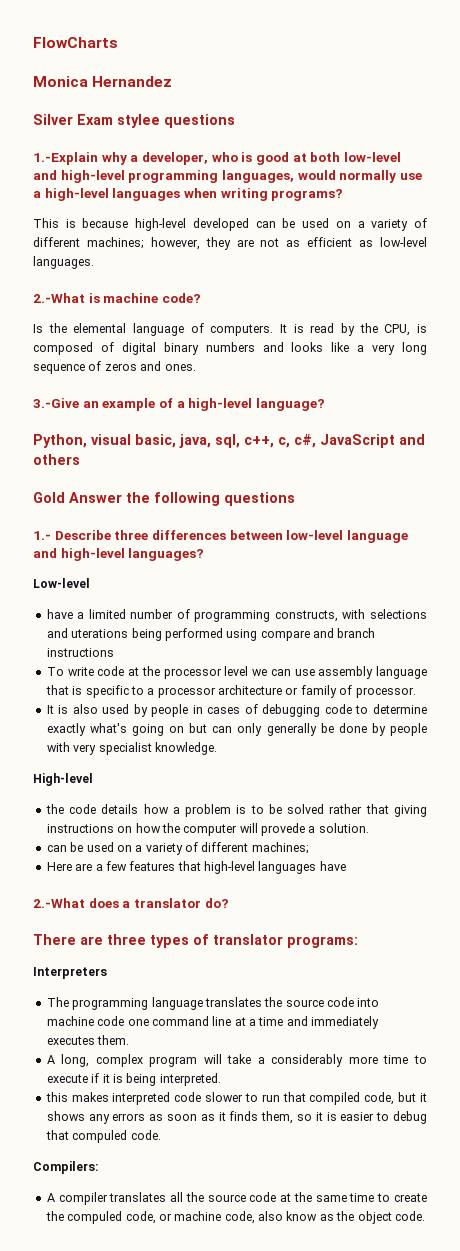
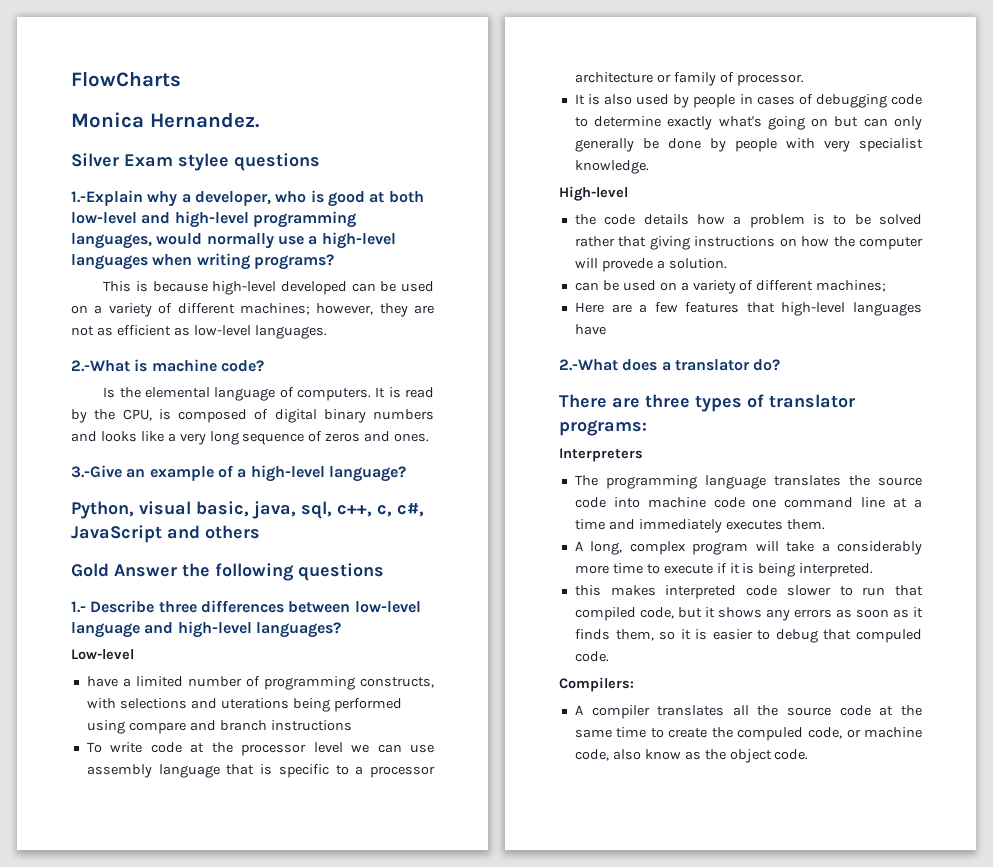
[92,76,173,87] Hernandez -> [149,112,259,128] Hernandez.

